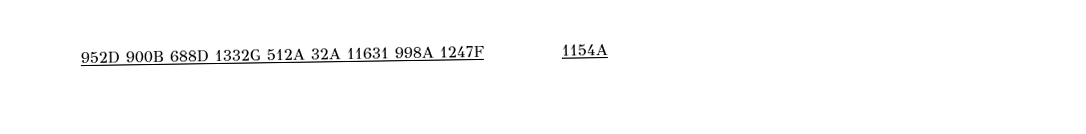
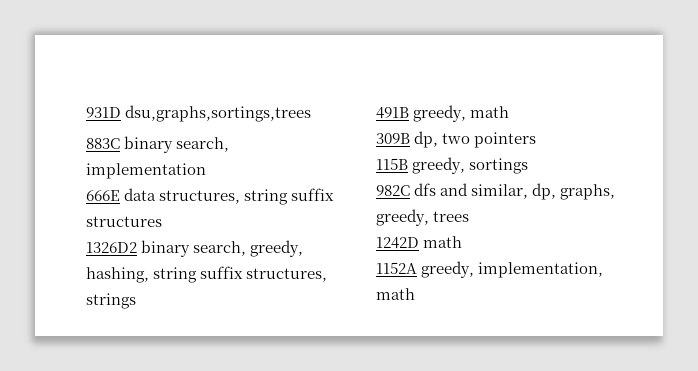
[80,44,608,65] 952D 900B 688D 1332G 512A 32A 11631 998A 1247F 1154A -> [86,105,312,122] [86,136,230,153] [86,163,206,179] [86,188,335,205] [86,216,162,227] [86,240,304,257] [86,266,328,283] [86,293,136,309] [376,105,510,122] [376,131,537,148] [376,157,529,174] [376,183,616,200] [376,209,470,226] [376,236,463,249] [376,261,604,278] [376,288,415,300] 931D dsu,graphs,sortings,trees // 883C binary search, implementation // 666E data structures, string suffix structures // 1326D2 binary search, greedy, hashing, string suffix structures, strings // 491B greedy, math // 309B dp, two pointers // 115B greedy, sortings // 982C dfs and similar, dp, graphs, greedy, trees // 1242D math // 1152A greedy, implementation, math

